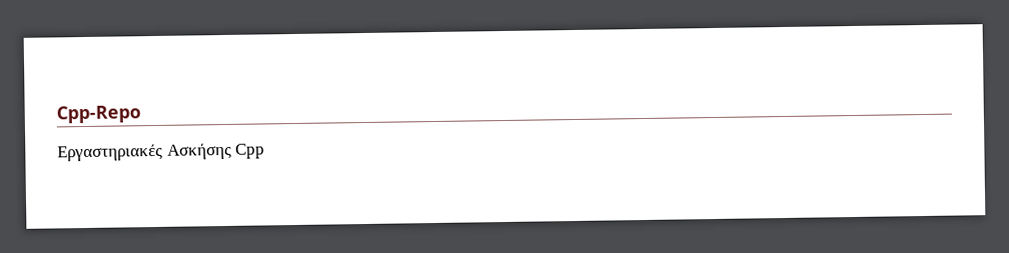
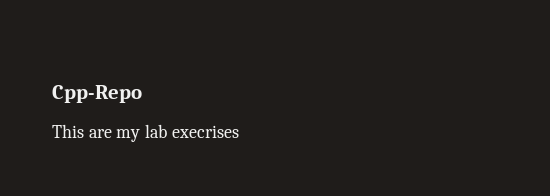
[57,142,266,162] Εργαστηριακές Ασκήσης Cpp -> [52,124,239,142] This are my lab execrises

